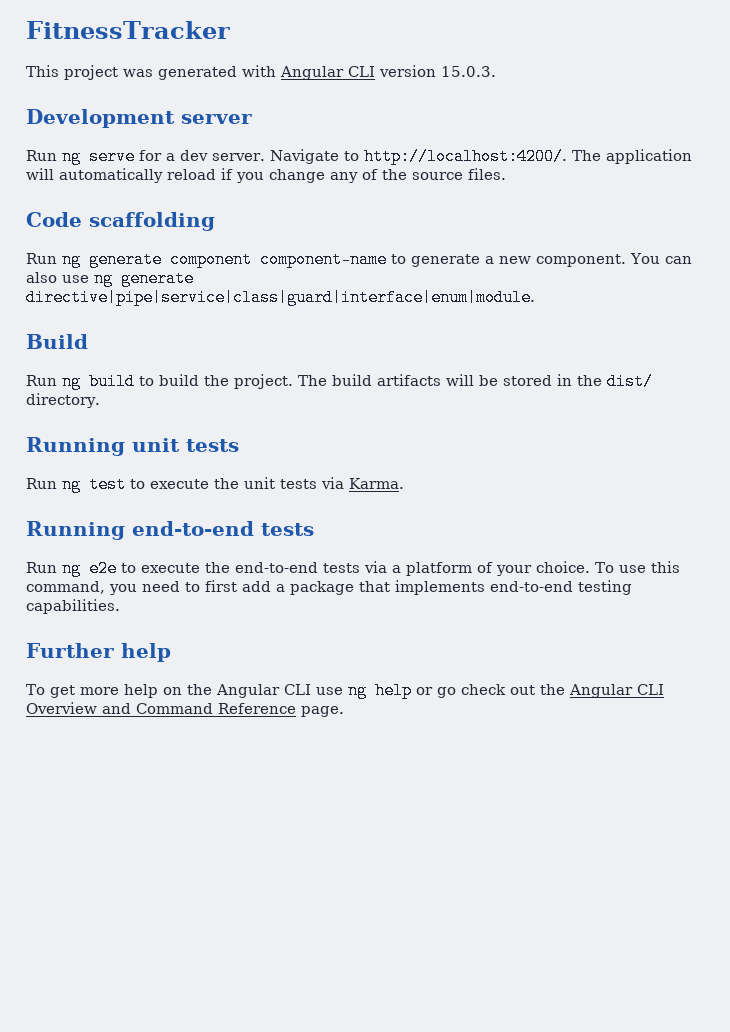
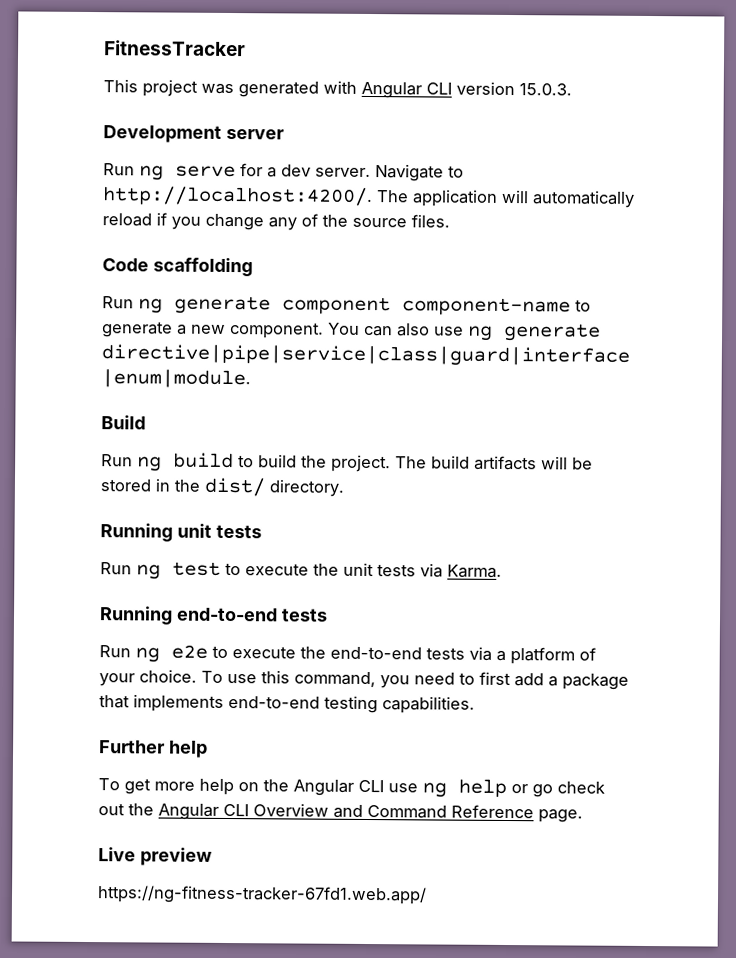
(344, 711) none -> [98,847,213,866] [97,885,427,905] // Live preview // https://ng-fitness-tracker-67fd1.web.app/

